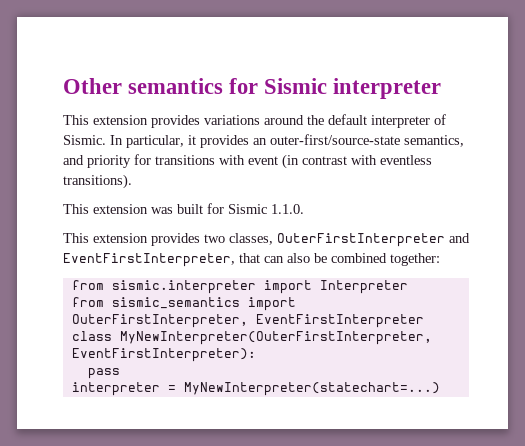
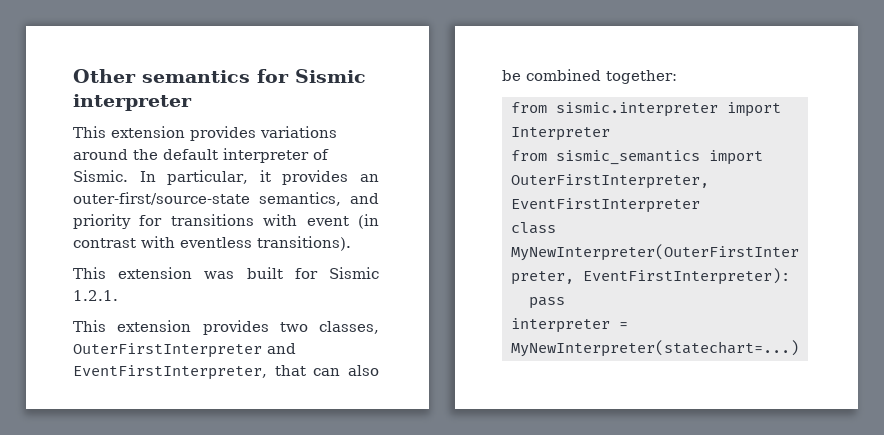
[271,204,304,214] 1.1.0. -> [73,290,118,301] 1.2.1.

